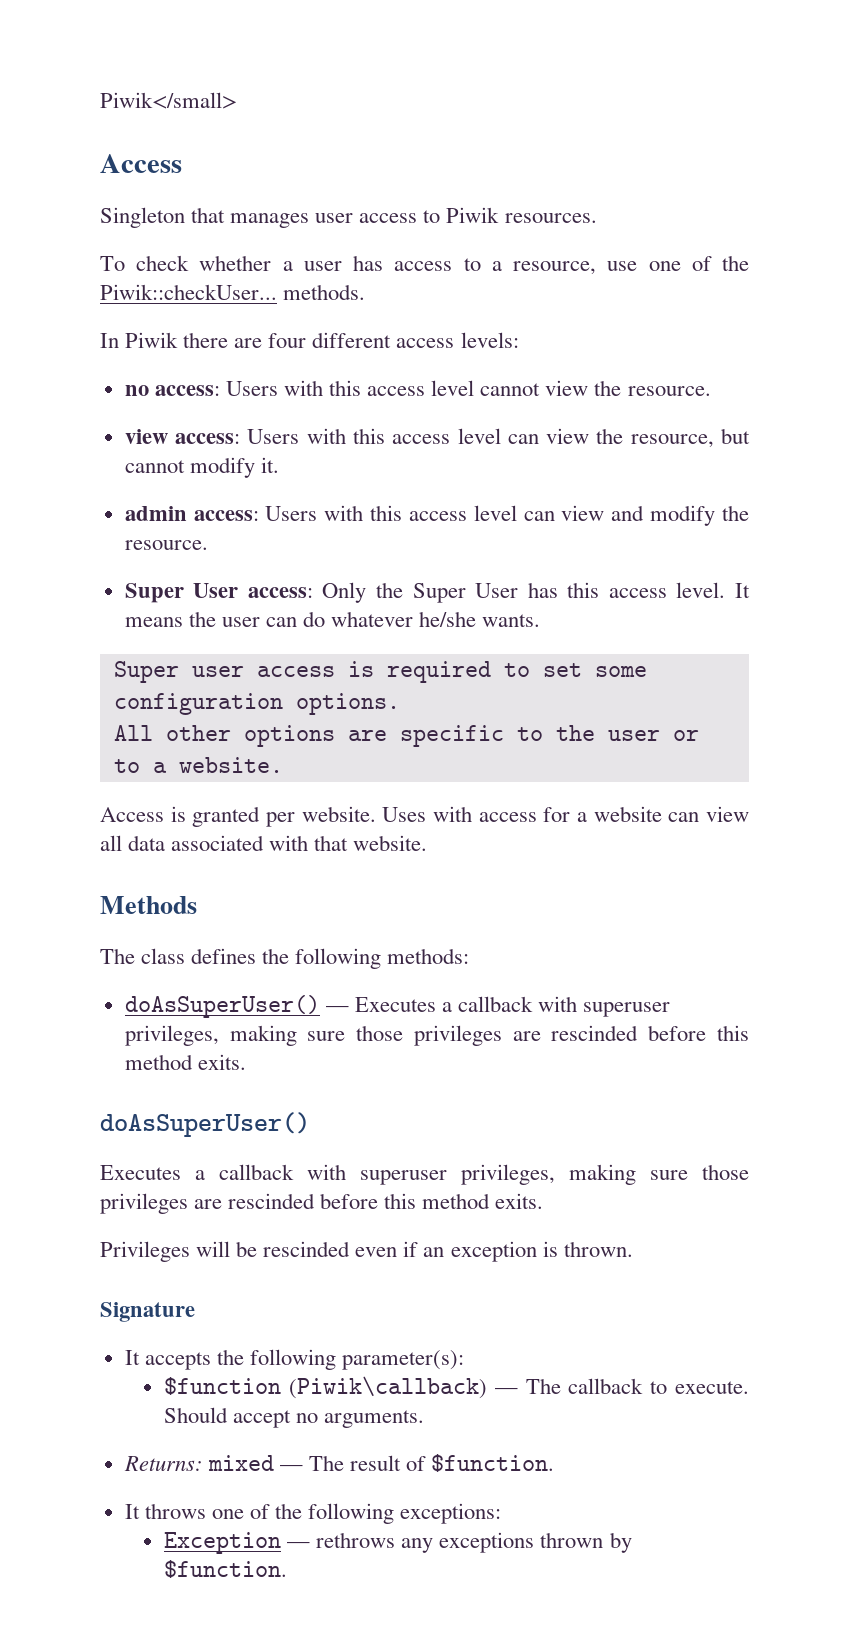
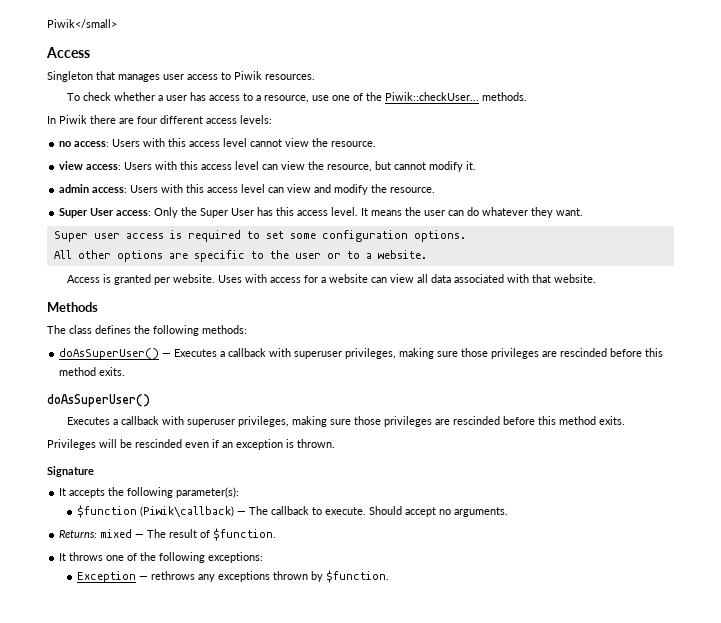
[419,611,541,627] he/she wants. -> [531,207,584,218] they want.

